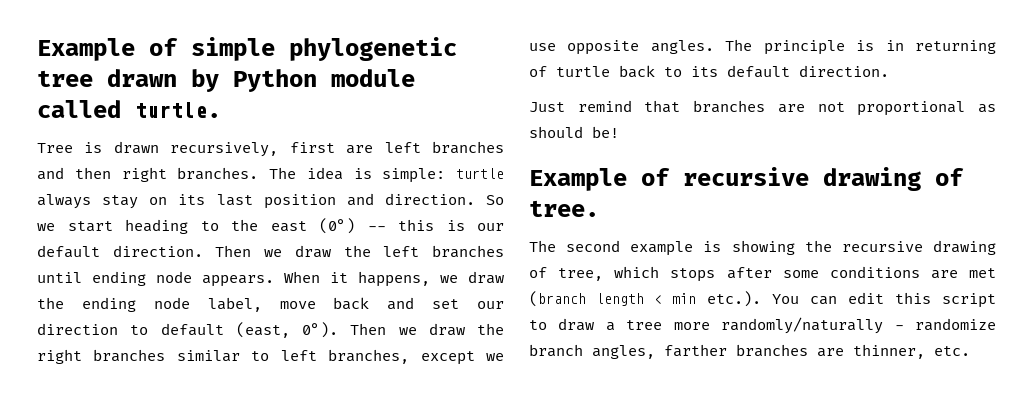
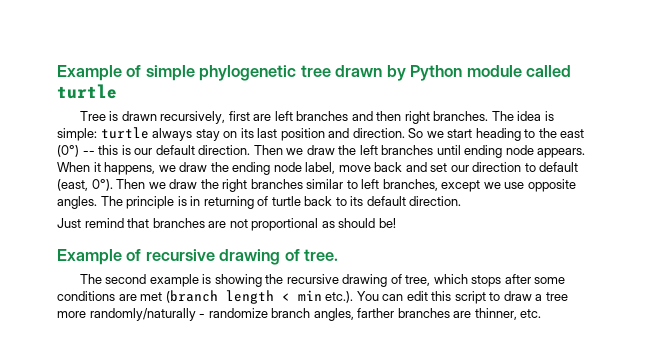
[135,102,221,118] turtle. -> [57,84,117,99] turtle

